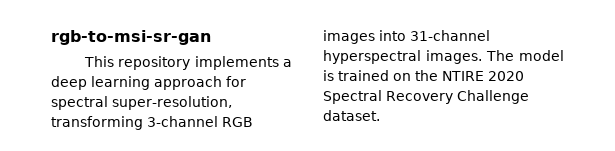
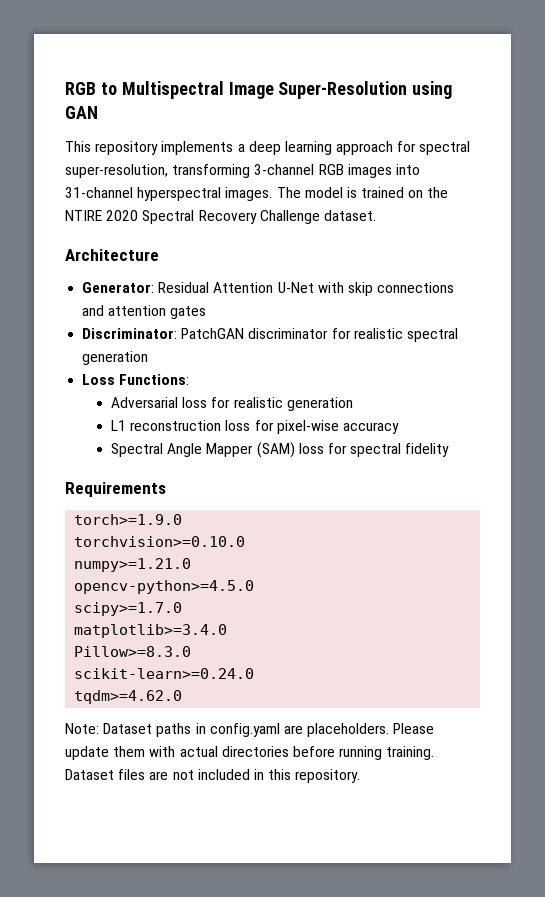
[51,30,211,45] rgb-to-msi-sr-gan -> [65,81,453,99] [65,106,98,119] RGB to Multispectral Image Super-Resolution using GAN
(380, 115) none -> [65,249,159,261] [82,282,455,296] [82,305,207,319] [82,328,458,342] [82,351,149,365] [82,374,190,385] [110,397,353,411] [110,420,399,434] [110,442,450,458] [65,482,166,497] [74,514,183,525] [74,536,246,547] [74,558,192,572] [74,580,255,594] [74,602,183,616] [74,624,228,638] [74,646,192,657] [74,668,255,679] [74,690,183,704] [65,723,435,737] [65,746,435,760] [65,769,361,783] // Architecture // Generator: Residual Attention U-Net with skip connections and attention gates // Discriminator: PatchGAN discriminator for realistic spectral generation // Loss Functions: // Adversarial loss for realistic generation // L1 reconstruction loss for pixel-wise accuracy // Spectral Angle Mapper (SAM) loss for spectral fidelity // Requirements // torch>=1.9.0 // torchvision>=0.10.0 // numpy>=1.21.0 // opencv-python>=4.5.0 // scipy>=1.7.0 // matplotlib>=3.4.0 // Pillow>=8.3.0 // scikit-learn>=0.24.0 // tqdm>=4.62.0 // Note: Dataset paths in config.yaml are placeholders. Please update them with actual directories before running training. Dataset files are not included in this repository.

